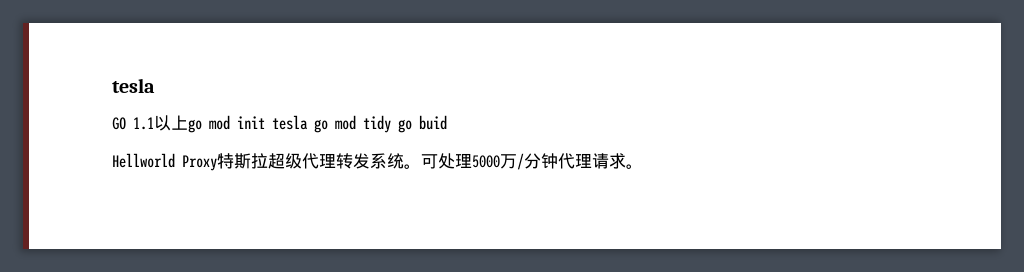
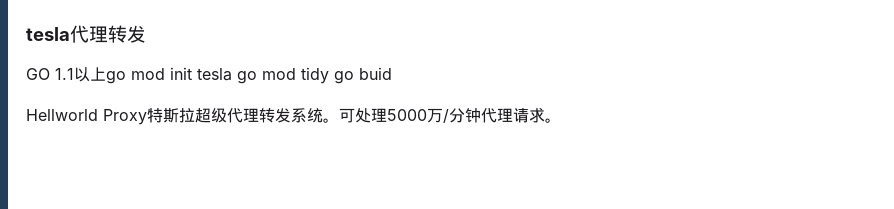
[112,78,155,93] tesla -> [26,25,146,43] tesla代理转发

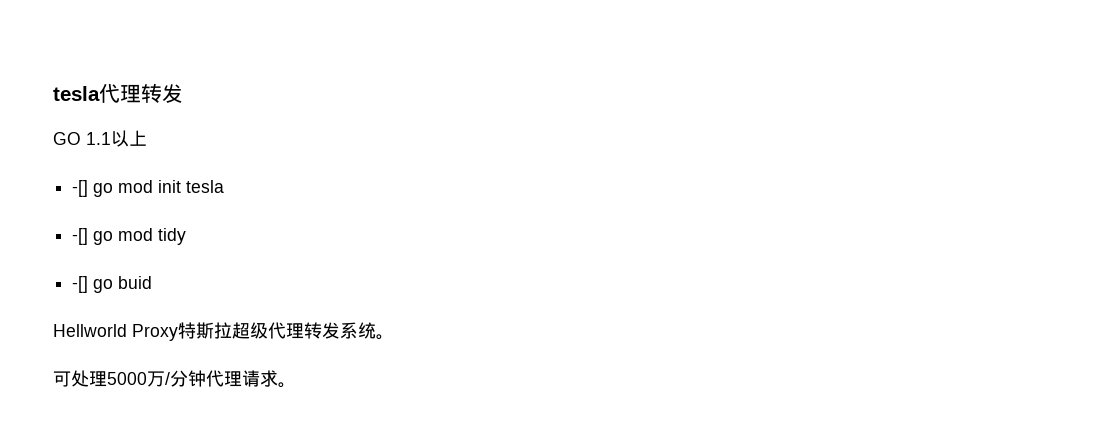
(106, 74) none -> [72,180,89,197] // -[]
(232, 74) none -> [72,228,89,245] // -[]
(329, 75) none -> [72,276,89,293] // -[]
(339, 120) none -> (394, 337) //

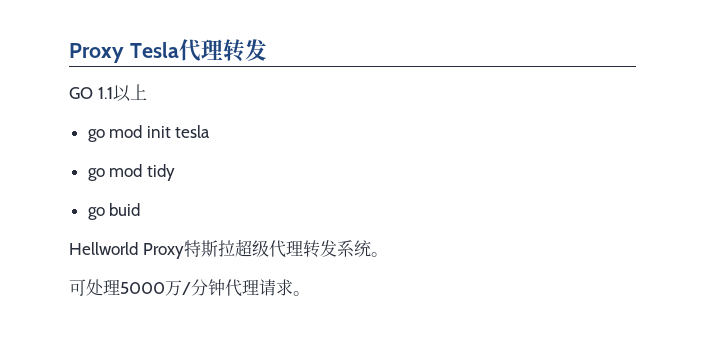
[53,86,100,101] tesla -> [69,42,179,63] Proxy Tesla
[72,180,89,197] -[] -> (147, 92) none
[72,228,89,245] -[] -> (211, 131) none
[72,276,89,293] -[] -> (175, 172) none

